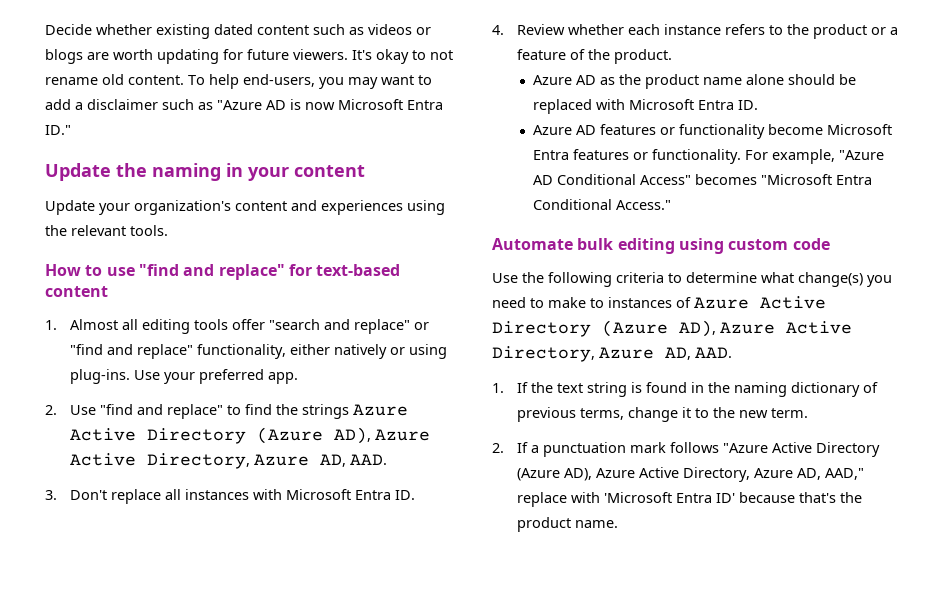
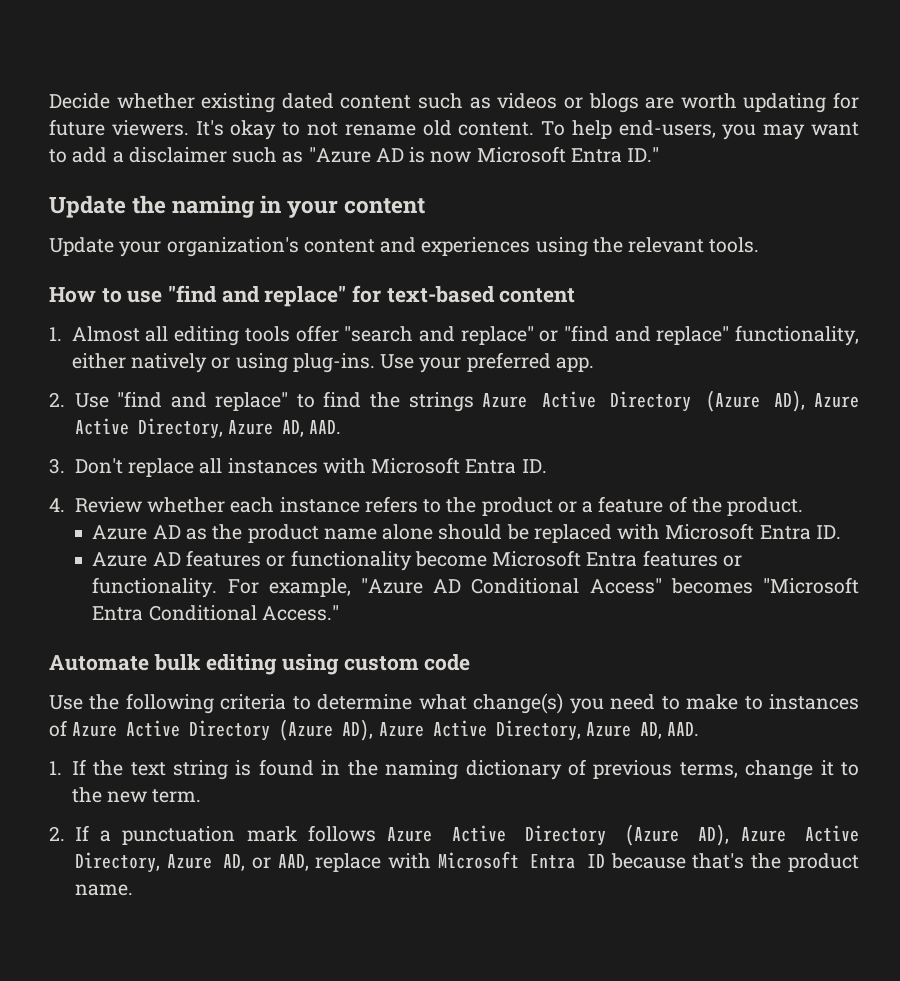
[723,442,881,457] [517,467,865,482] [517,492,736,507] "Azure Active Directory (Azure AD), Azure Active Directory, Azure AD, AAD," replace with 'Microsoft Entra ID' -> [387,824,860,846] [74,851,605,873] Azure Active Directory (Azure AD), Azure Active Directory, Azure AD, or AAD, replace with Microsoft Entra ID

